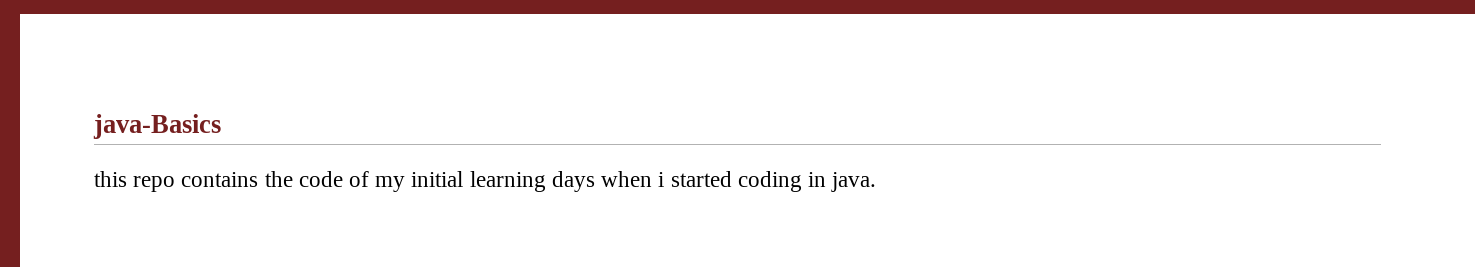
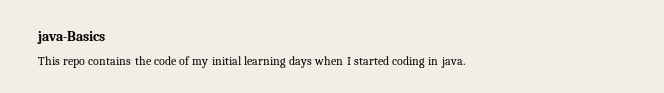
[94,171,127,187] this -> [38,56,60,65] This
[658,172,665,187] i -> [346,57,351,65] I

